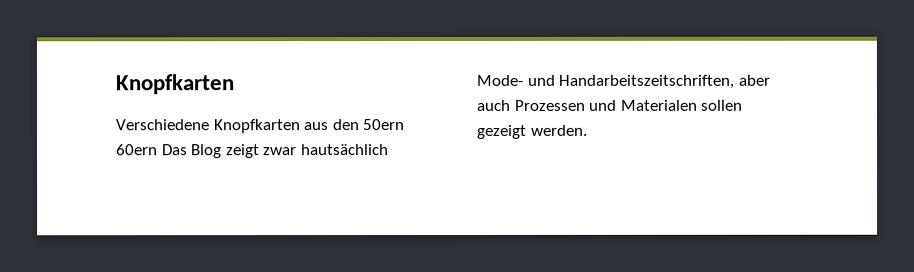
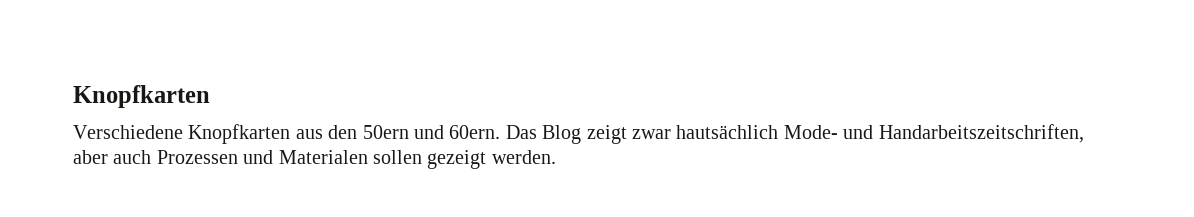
[116,144,158,156] 60ern -> [414,125,501,139] und 60ern.

